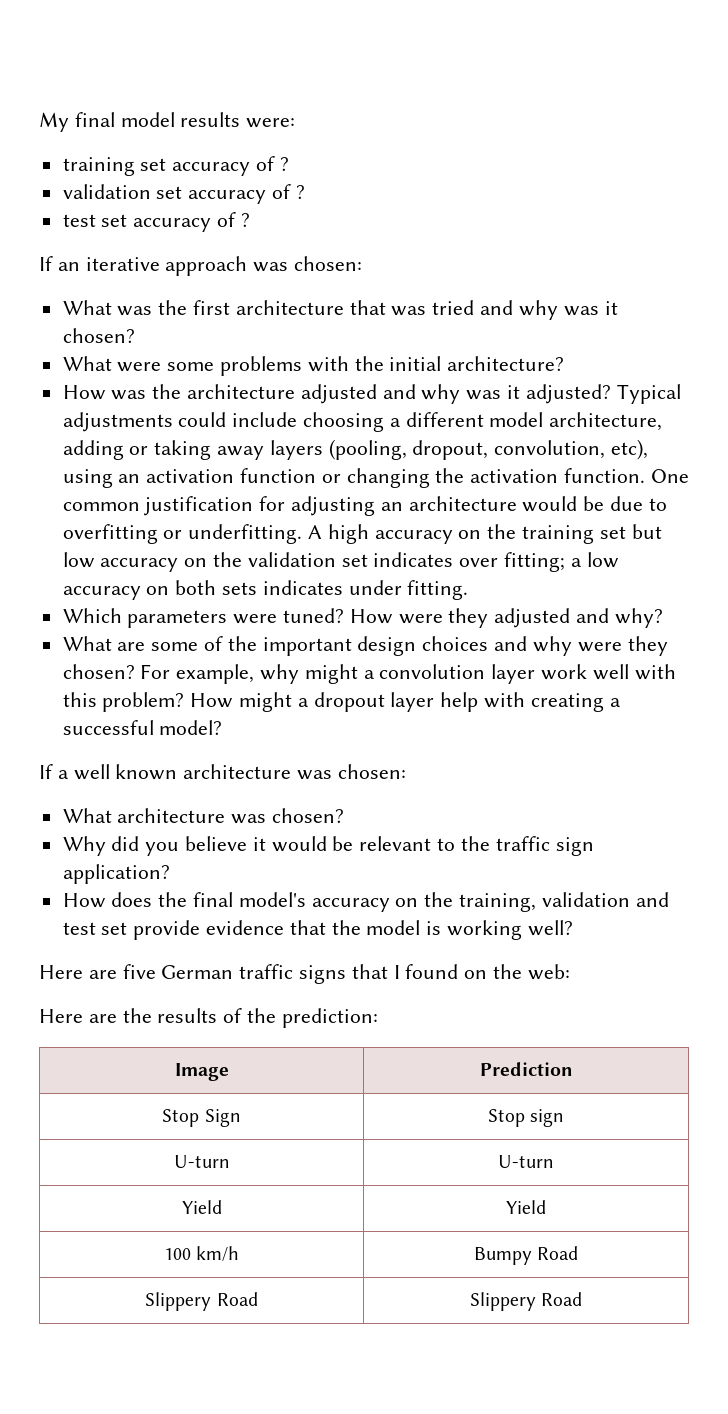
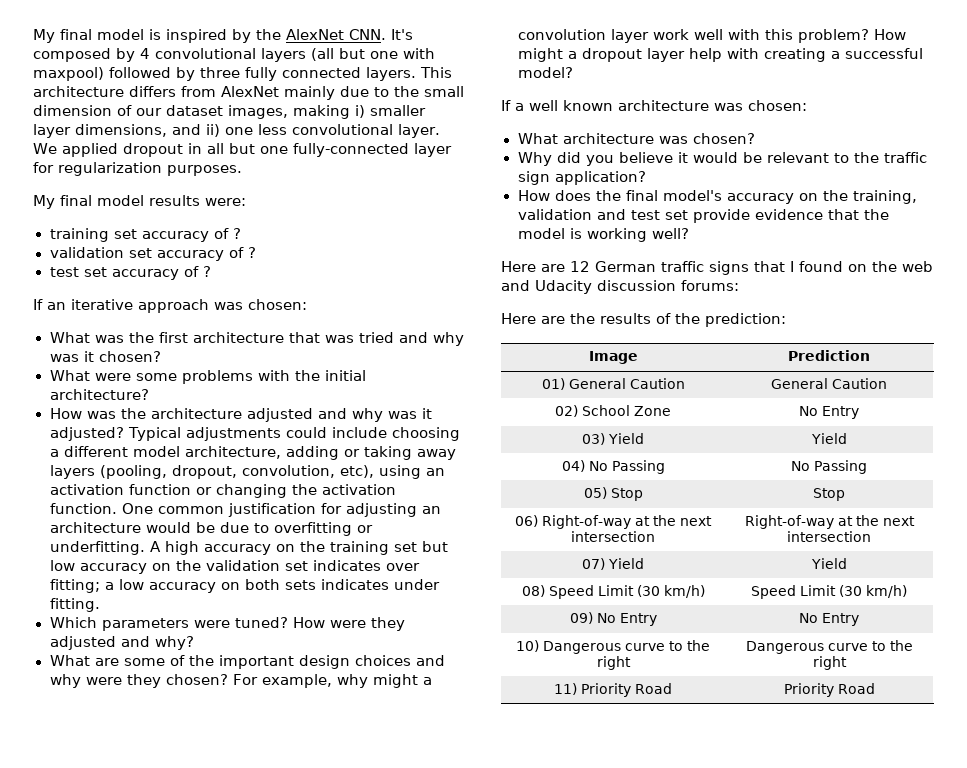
[39,112,175,132] My final model -> [33,29,413,43] [33,48,435,62] [33,67,452,81] [33,86,464,100] [33,105,426,119] [33,124,440,138] [33,143,452,157] [33,162,242,176] [33,195,144,209] My final model is inspired by the AlexNet CNN. It's composed by 4 convolutional layers (all but one with maxpool) followed by three fully connected layers. This architecture differs from AlexNet mainly due to the small dimension of our dataset images, making i) smaller layer dimensions, and ii) one less convolutional layer. We applied dropout in all but one fully-connected layer for regularization purposes. // My final model
[122,964,156,979] five -> [570,261,590,272] 12
[527,964,570,980] web: -> [902,261,933,272] [501,280,739,294] web and Udacity discussion forums:
[162,1109,241,1127] [487,1109,565,1127] [173,1155,230,1168] [498,1155,554,1168] [181,1200,222,1214] [506,1200,546,1214] [163,1246,240,1261] [473,1246,579,1265] [145,1292,212,1311] Stop Sign | Stop sign // U-turn | U-turn // Yield | Yield // 100 km/h | Bumpy Road // Slippery -> [541,378,685,390] [771,378,887,389] [555,405,671,417] [799,406,859,419] [582,433,644,445] [810,433,847,444] [561,460,665,474] [791,460,867,474] [583,487,643,501] [813,488,845,501] [515,515,712,529] [571,531,655,542] [744,515,915,529] [787,531,871,542] [582,558,644,570] [810,558,847,569] [521,585,705,599] [751,585,907,599] [569,612,657,626] [799,613,859,626] [516,640,710,654] [596,656,631,670] [745,640,913,654] [812,656,847,670] [554,683,631,697] 01) General Caution | General Caution // 02) School Zone | No Entry // 03) Yield | Yield // 04) No Passing | No Passing // 05) Stop | Stop // 06) Right-of-way at the next intersection | Right-of-way at the next intersection // 07) Yield | Yield // 08) Speed Limit (30 km/h) | Speed Limit (30 km/h) // 09) No Entry | No Entry // 10) Dangerous curve to the right | Dangerous curve to the right // 11) Priority
[469,1292,536,1311] Slippery -> [783,683,834,697] Priority

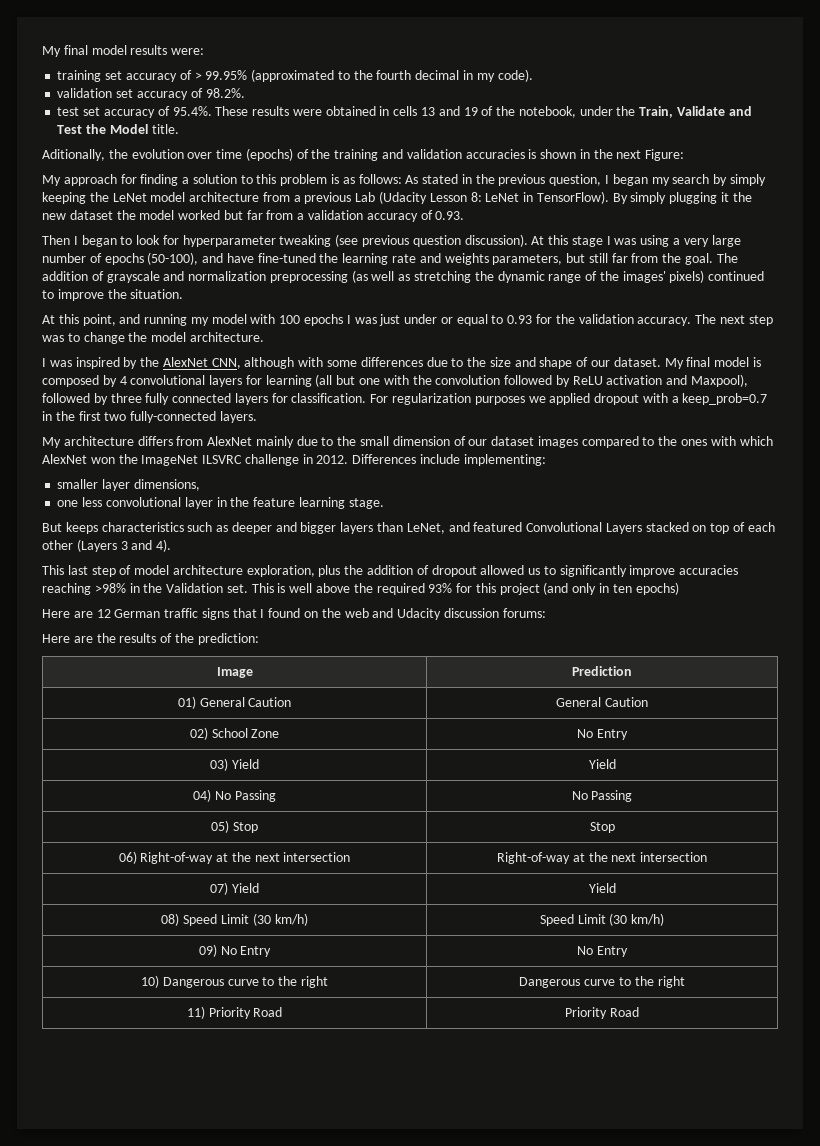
[33,29,413,43] My final model is inspired by the AlexNet CNN. It's -> [42,45,205,57] [57,69,533,82] [57,88,245,100] [57,106,752,118] [57,124,179,134] [42,148,685,161] [42,174,766,186] [42,191,752,204] [42,210,465,222] [42,234,741,247] [42,252,738,265] [42,270,765,283] [42,289,184,301] [42,314,773,326] [42,332,264,344] [42,357,761,369] My final model results were: // training set accuracy of > 99.95% (approximated to the fourth decimal in my code). // validation set accuracy of 98.2%. // test set accuracy of 95.4%. These results were obtained in cells 13 and 19 of the notebook, under the Train, Validate and Test the Model title. // Aditionally, the evolution over time (epochs) of the training and validation accuracies is shown in the next Figure: // My approach for finding a solution to this problem is as follows: As stated in the previous question, I began my search by simply keeping the LeNet model architecture from a previous Lab (Udacity Lesson 8: LeNet in TensorFlow). By simply plugging it the new dataset the model worked but far from a validation accuracy of 0.93. // Then I began to look for hyperparameter tweaking (see previous question discussion). At this stage I was using a very large number of epochs (50-100), and have fine-tuned the learning rate and weights parameters, but still far from the goal. The addition of grayscale and normalization preprocessing (as well as stretching the dynamic range of the images' pixels) continued to improve the situation. // At this point, and running my model with 100 epochs I was just under or equal to 0.93 for the validation accuracy. The next step was to change the model architecture. // I was inspired by the AlexNet CNN, although with some differences due to the size and shape of our dataset. My final model is
(306, 55) none -> [245,375,312,387] for learning
[33,67,104,81] maxpool) -> [412,374,749,387] the convolution followed by ReLU activation and Maxpool),
(361, 72) none -> [234,393,768,405] [42,411,217,423] layers for classification. For regularization purposes we applied dropout with a keep_prob=0.7 in the first two fully-connected
[420,67,452,78] This -> [42,437,61,448] // My
[228,105,365,119] images, making i) -> [537,436,773,448] [42,454,546,466] images compared to the ones with which AlexNet won the ImageNet ILSVRC challenge in 2012. Differences include implementing: //
[172,124,220,137] and ii) -> (200, 485) //
[398,124,440,138] [33,143,452,157] [33,162,242,176] [33,195,246,209] [49,228,241,242] [49,247,256,261] [49,266,211,280] [33,299,307,313] [49,332,464,346] [49,351,161,362] [49,370,366,384] [49,389,149,400] [49,408,432,422] [49,427,461,441] [49,446,456,460] [49,465,445,479] [49,484,396,498] [49,503,441,517] [49,522,373,536] [49,541,448,555] [49,560,420,574] [49,579,440,593] [49,598,100,612] [49,617,405,631] [49,636,194,650] [49,655,445,669] [49,674,432,688] [517,29,906,43] [517,48,923,62] [517,67,573,78] [501,100,807,111] [517,133,755,144] [517,152,927,166] [517,171,646,185] [517,190,917,204] [517,209,889,223] [517,228,689,242] layer. We applied dropout in all but one fully-connected layer for regularization purposes. // My final model results were: // training set accuracy of ? // validation set accuracy of ? // test set accuracy of ? // If an iterative approach was chosen: // What was the first architecture that was tried and why was it chosen? // What were some problems with the initial architecture? // How was the architecture adjusted and why was it adjusted? Typical adjustments could include choosing a different model architecture, adding or taking away layers (pooling, dropout, convolution, etc), using an activation function or changing the activation function. One common justification for adjusting an architecture would be due to overfitting or underfitting. A high accuracy on the training set but low accuracy on the validation set indicates over fitting; a low accuracy on both sets indicates under fitting. // Which parameters were tuned? How were they adjusted and why? // What are some of the important design choices and why were they chosen? For example, why might a convolution layer work well with this problem? How might a dropout layer help with creating a successful model? // If a well known architecture was chosen: // What architecture was chosen? // Why did you believe it would be relevant to the traffic sign application? // How does the final model's accuracy on the training, validation and test set provide evidence that the model is working well? -> [184,497,384,509] [42,522,775,534] [42,539,172,552] [42,565,739,577] [42,582,679,595] layer in the feature learning stage. // But keeps characteristics such as deeper and bigger layers than LeNet, and featured Convolutional Layers stacked on top of each other (Layers 3 and 4). // This last step of model architecture exploration, plus the addition of dropout allowed us to significantly improve accuracies reaching >98% in the Validation set. This is well above the required 93% for this project (and only in ten epochs)

